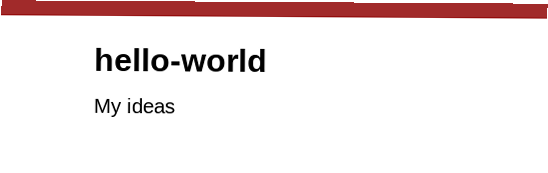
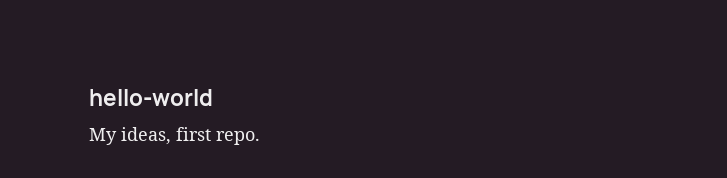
[126,98,175,114] ideas -> [121,127,260,145] ideas, first repo.

